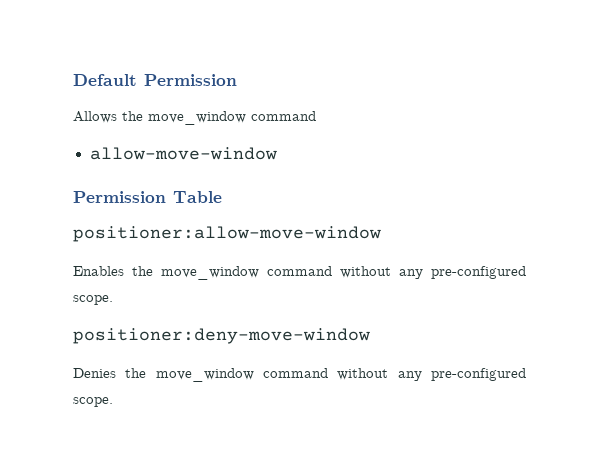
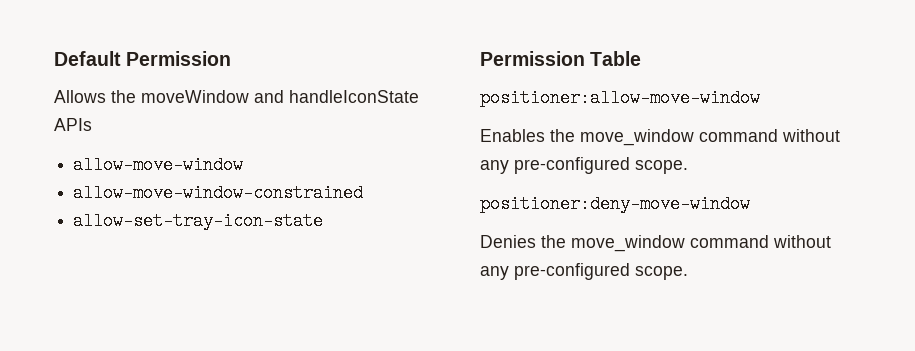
[148,111,316,125] move_window command -> [141,90,419,103] [54,118,92,131] moveWindow and handleIconState APIs
(277, 153) none -> [73,184,364,202] [73,212,324,230] // allow-move-window-constrained // allow-set-tray-icon-state

